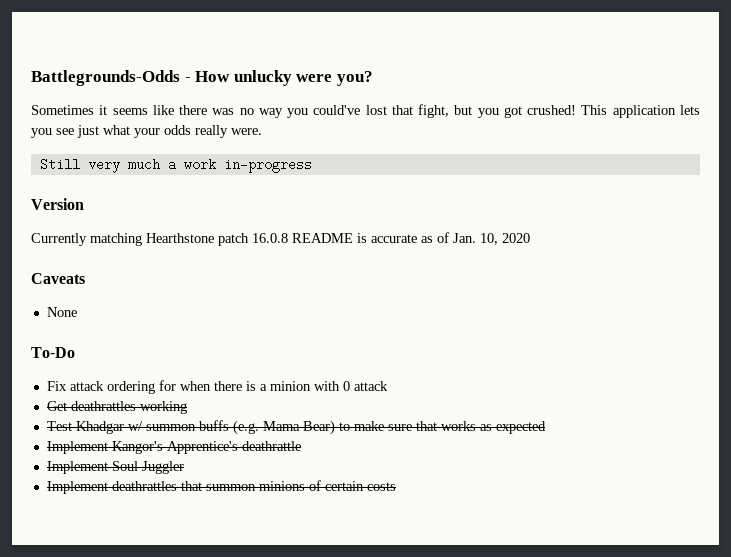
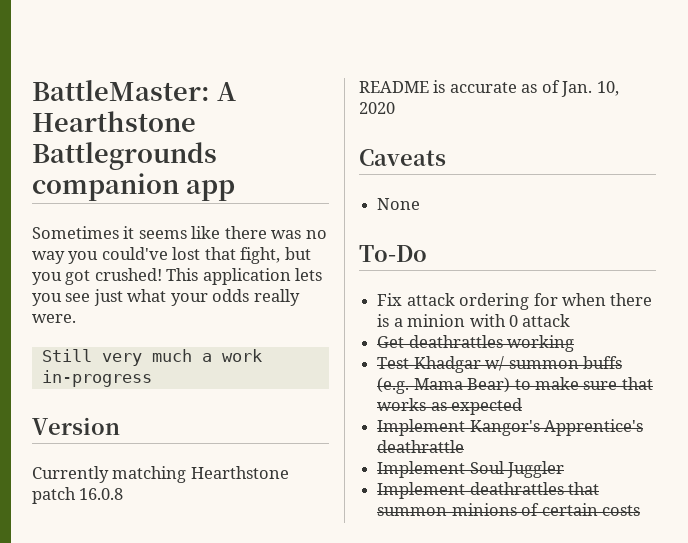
[31,70,373,86] Battlegrounds-Odds - How unlucky were you? -> [32,80,236,101] [32,111,196,132] [32,142,217,170] [32,173,235,201] BattleMaster: A Hearthstone Battlegrounds companion app
(288, 238) none -> (124, 494) //

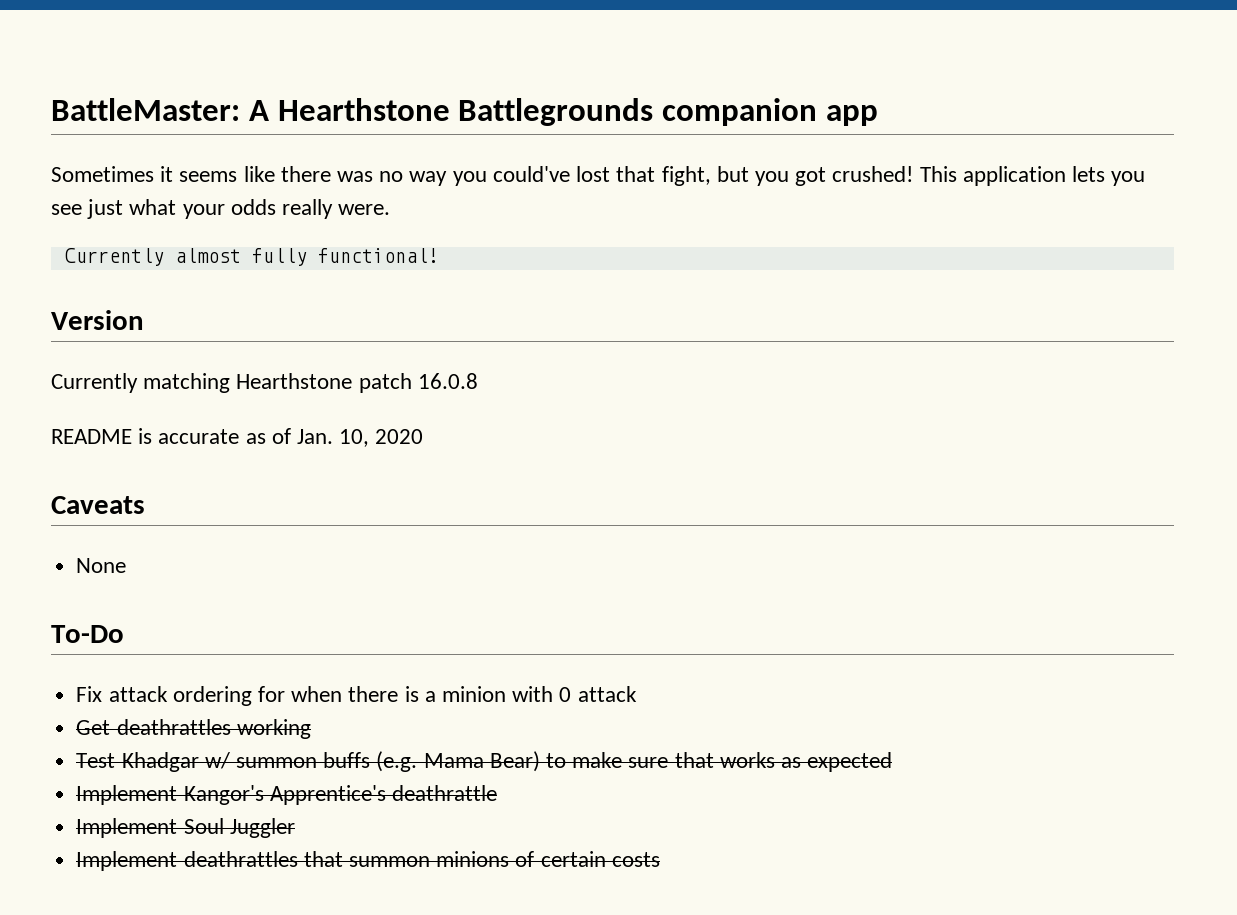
[41,349,262,366] [41,370,152,387] Still very much a work in-progress -> [64,248,439,266] Currently almost fully functional!

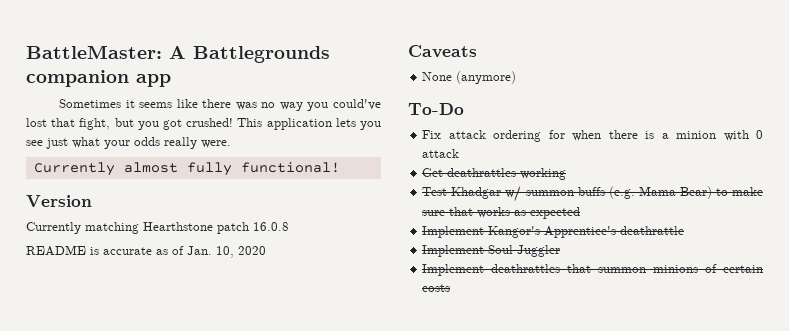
[277,98,450,121] Hearthstone -> (186, 52) none
(127, 565) none -> [456,71,517,84] (anymore)

